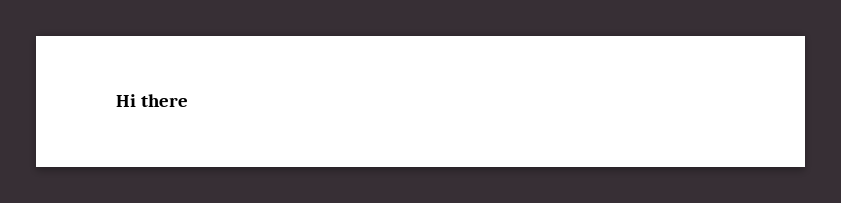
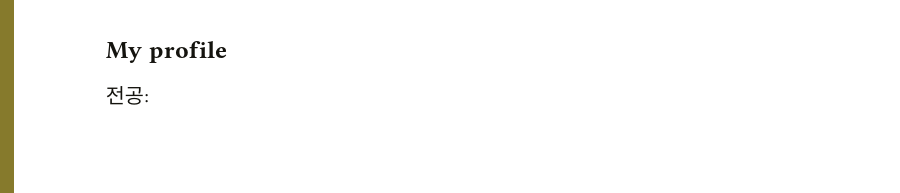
[116,94,188,107] Hi there -> [106,41,227,63] [106,86,149,105] My profile // 전공:

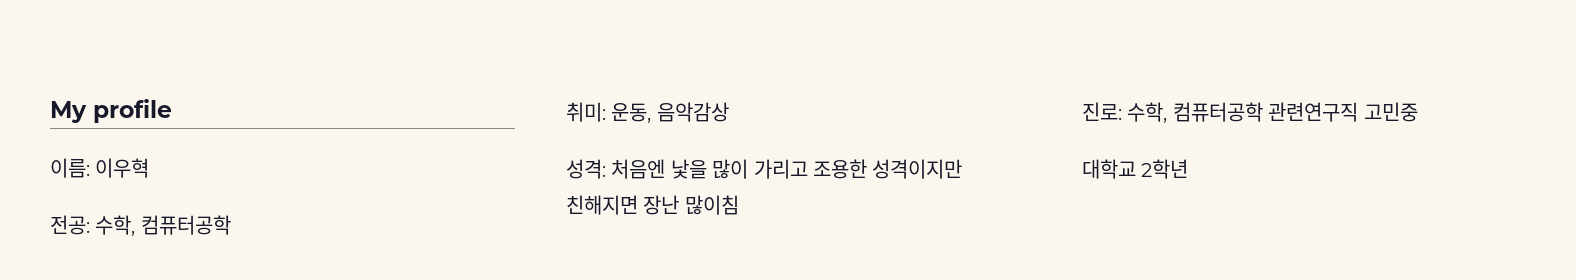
(227, 52) none -> [50,158,150,178] // 이름: 이우혁
(149, 95) none -> [95,215,231,236] [566,102,729,123] [566,159,963,179] [566,195,739,215] [1082,102,1418,123] [1082,159,1189,179] 수학, 컴퓨터공학 // 취미: 운동, 음악감상 // 성격: 처음엔 낯을 많이 가리고 조용한 성격이지만 친해지면 장난 많이침 // 진로: 수학, 컴퓨터공학 관련연구직 고민중 // 대학교 2학년

